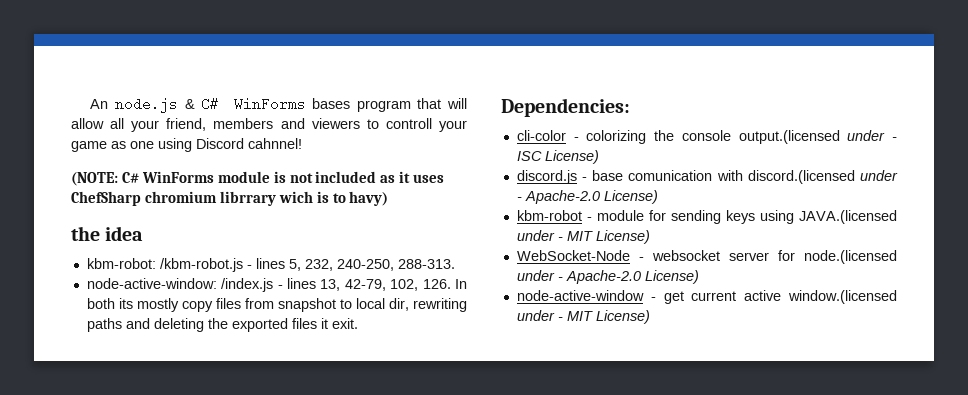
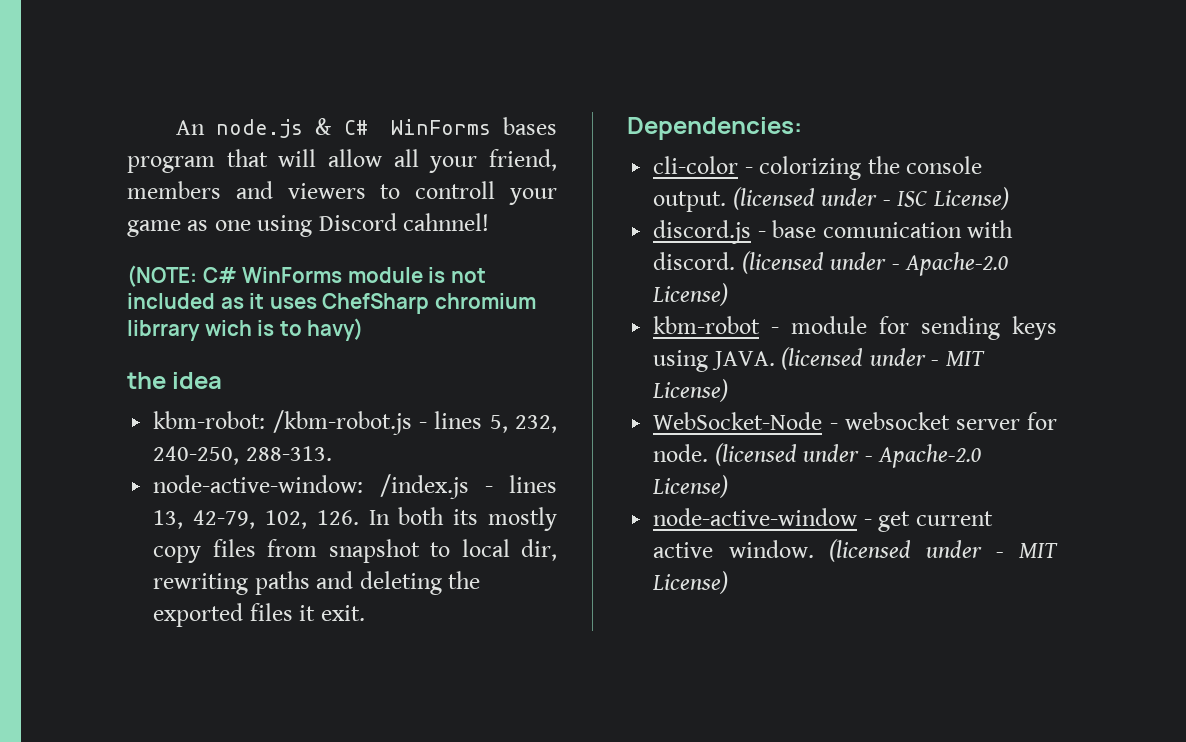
[738,130,840,144] output.(licensed -> [653,187,815,212] output. (licensed
[747,170,855,184] discord.(licensed -> [653,251,824,274] discord. (licensed
[799,210,897,224] JAVA.(licensed -> [711,347,864,370] JAVA. (licensed
[804,250,897,264] node.(licensed -> [653,443,797,466] node. (licensed
[788,290,897,304] window.(licensed -> [728,539,911,562] window. (licensed

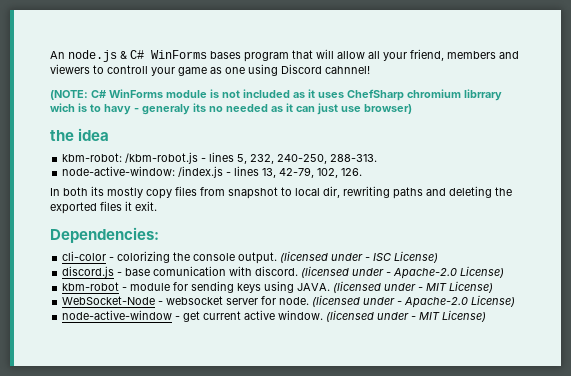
[307,318,364,341] havy) -> [104,103,412,115] havy - generaly its no needed as it can just use browser)
(359, 517) none -> (363, 172) //

